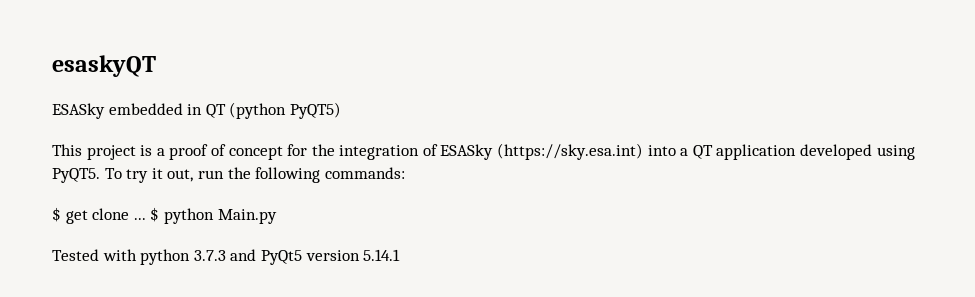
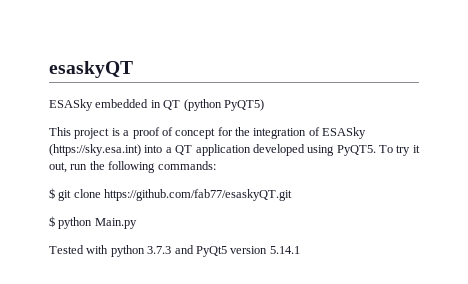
[65,208,146,224] get clone ... -> [58,189,293,201] git clone https://github.com/fab77/esaskyQT.git //

